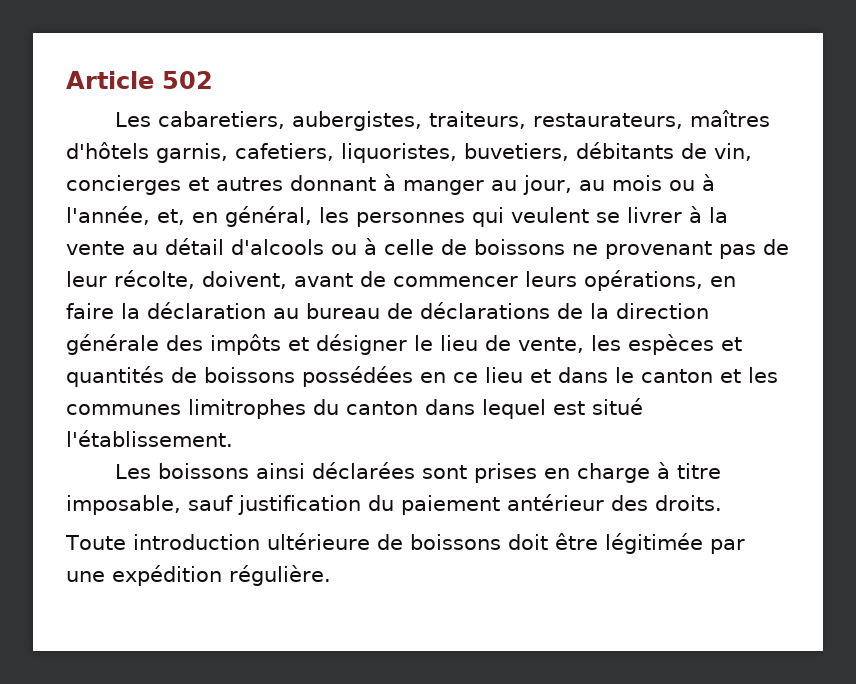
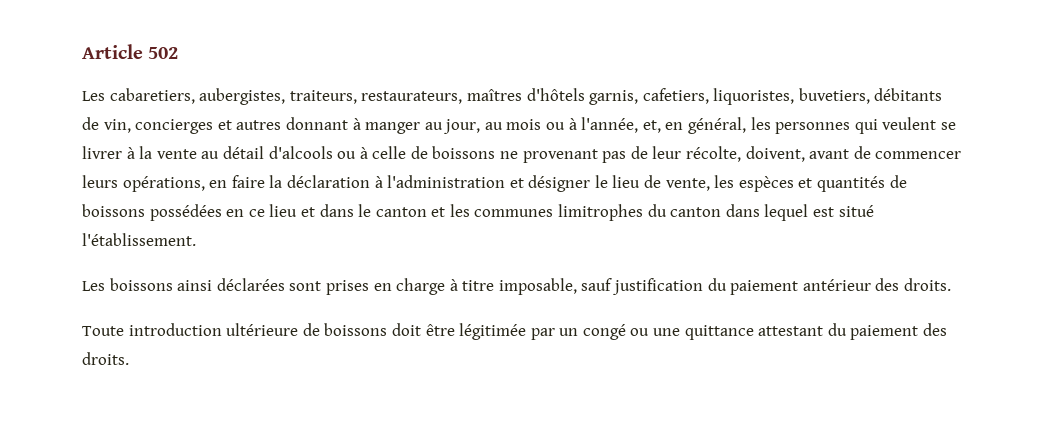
[273,302,709,319] [66,334,281,355] au bureau de déclarations de la direction générale des impôts -> [374,175,506,188] à l'administration
[66,565,331,586] une expédition régulière. -> [559,323,948,340] [82,352,129,365] un congé ou une quittance attestant du paiement des droits.

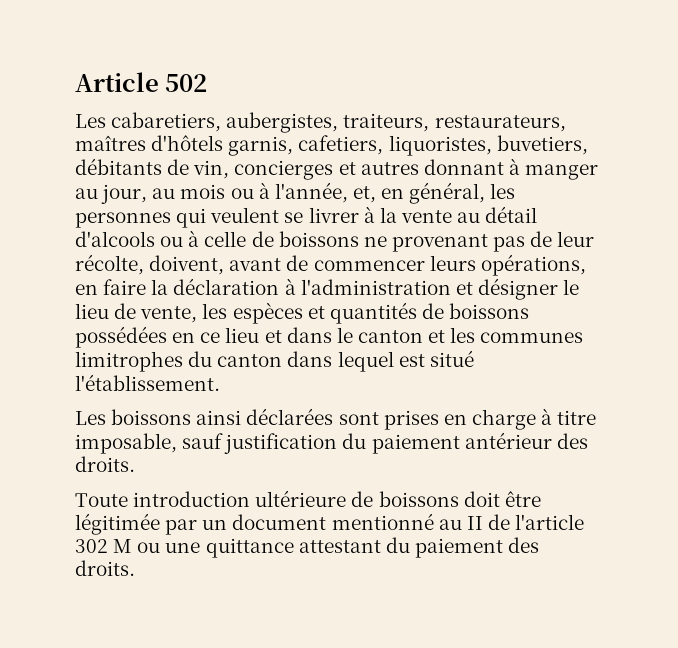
[582,324,626,340] congé -> [232,513,585,530] [75,539,133,553] document mentionné au II de l'article 302 M

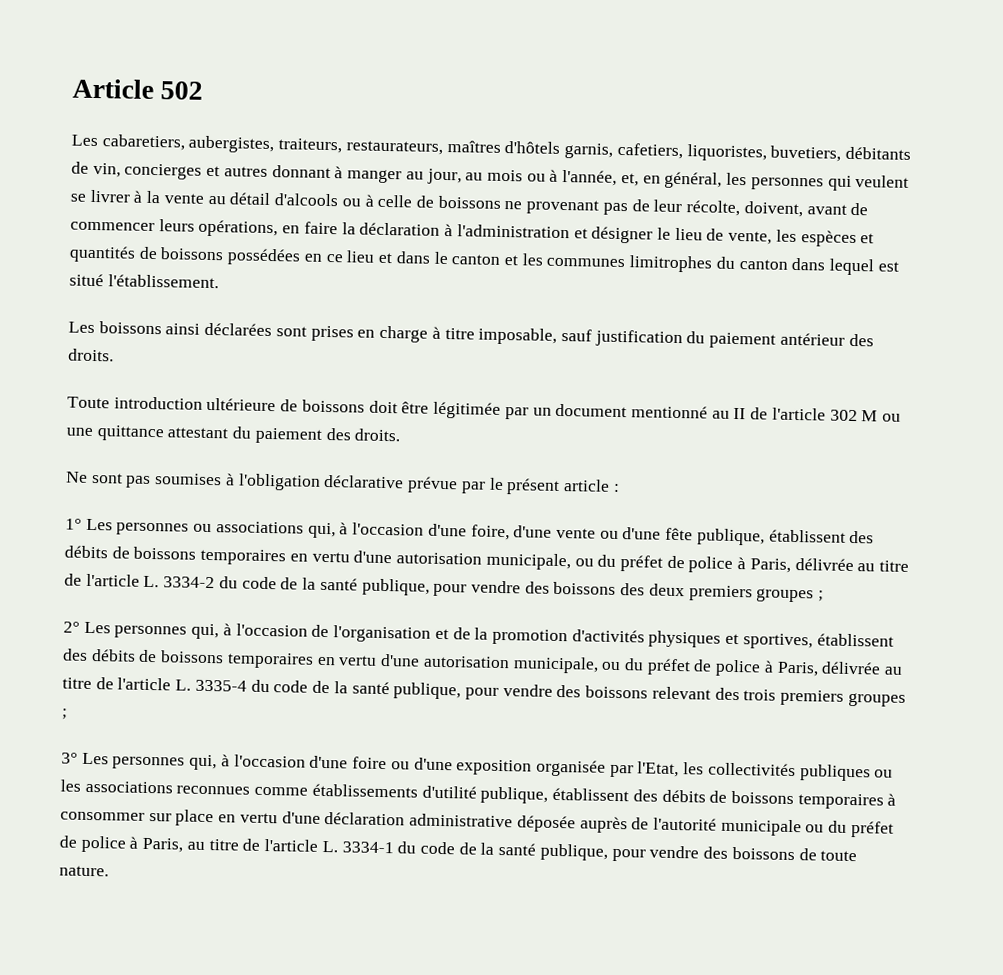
(135, 568) none -> [66,471,620,495] [65,518,875,546] [64,545,910,573] [64,573,825,603] [63,621,894,650] [62,648,903,677] [62,677,906,707] [61,708,68,720] [61,752,894,782] [60,779,897,810] [60,809,894,838] [59,835,858,862] [59,865,109,877] // Ne sont pas soumises à l'obligation déclarative prévue par le présent article : // 1° Les personnes ou associations qui, à l'occasion d'une foire, d'une vente ou d'une fête publique, établissent des débits de boissons temporaires en vertu d'une autorisation municipale, ou du préfet de police à Paris, délivrée au titre de l'article L. 3334-2 du code de la santé publique, pour vendre des boissons des deux premiers groupes ; // 2° Les personnes qui, à l'occasion de l'organisation et de la promotion d'activités physiques et sportives, établissent des débits de boissons temporaires en vertu d'une autorisation municipale, ou du préfet de police à Paris, délivrée au titre de l'article L. 3335-4 du code de la santé publique, pour vendre des boissons relevant des trois premiers groupes ; // 3° Les personnes qui, à l'occasion d'une foire ou d'une exposition organisée par l'Etat, les collectivités publiques ou les associations reconnues comme établissements d'utilité publique, établissent des débits de boissons temporaires à consommer sur place en vertu d'une déclaration administrative déposée auprès de l'autorité municipale ou du préfet de police à Paris, au titre de l'article L. 3334-1 du code de la santé publique, pour vendre des boissons de toute nature.

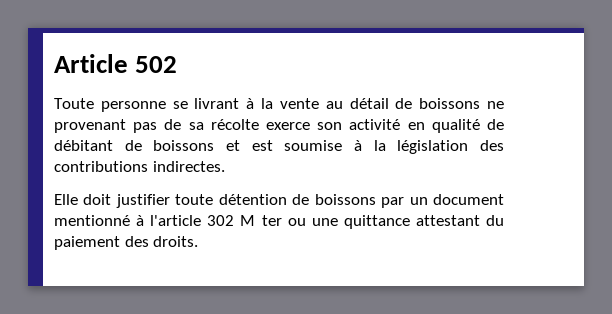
[71,134,911,162] [71,161,910,191] [70,189,131,203] Les cabaretiers, aubergistes, traiteurs, restaurateurs, maîtres d'hôtels garnis, cafetiers, liquoristes, buvetiers, débitants de vin, concierges et autres donnant à manger au jour, au mois ou à l'année, et, en général, les personnes qui veulent se livrer -> [54,98,240,112] Toute personne se livrant
[274,193,413,208] d'alcools ou à celle -> (389, 103) none
[653,199,869,218] [70,219,875,248] [69,245,899,276] [69,273,219,289] [68,321,874,349] [68,348,114,362] [67,396,502,419] leur récolte, doivent, avant de commencer leurs opérations, en faire la déclaration à l'administration et désigner le lieu de vente, les espèces et quantités de boissons possédées en ce lieu et dans le canton et les communes limitrophes du canton dans lequel est situé l'établissement. // Les boissons ainsi déclarées sont prises en charge à titre imposable, sauf justification du paiement antérieur des droits. // Toute introduction ultérieure de boissons doit être légitimée -> [188,119,504,133] [54,140,505,154] [54,161,225,172] [54,194,376,208] sa récolte exerce son activité en qualité de débitant de boissons et est soumise à la législation des contributions indirectes. // Elle doit justifier toute détention de boissons
[711,407,769,420] au II de -> [136,215,145,226] à
(879, 416) none -> [261,215,282,226] ter
[66,471,620,495] [65,518,875,546] [64,545,910,573] [64,573,825,603] [63,621,894,650] [62,648,903,677] [62,677,906,707] [61,708,68,720] [61,752,894,782] [60,779,897,810] [60,809,894,838] [59,835,858,862] [59,865,109,877] // Ne sont pas soumises à l'obligation déclarative prévue par le présent article : // 1° Les personnes ou associations qui, à l'occasion d'une foire, d'une vente ou d'une fête publique, établissent des débits de boissons temporaires en vertu d'une autorisation municipale, ou du préfet de police à Paris, délivrée au titre de l'article L. 3334-2 du code de la santé publique, pour vendre des boissons des deux premiers groupes ; // 2° Les personnes qui, à l'occasion de l'organisation et de la promotion d'activités physiques et sportives, établissent des débits de boissons temporaires en vertu d'une autorisation municipale, ou du préfet de police à Paris, délivrée au titre de l'article L. 3335-4 du code de la santé publique, pour vendre des boissons relevant des trois premiers groupes ; // 3° Les personnes qui, à l'occasion d'une foire ou d'une exposition organisée par l'Etat, les collectivités publiques ou les associations reconnues comme établissements d'utilité publique, établissent des débits de boissons temporaires à consommer sur place en vertu d'une déclaration administrative déposée auprès de l'autorité municipale ou du préfet de police à Paris, au titre de l'article L. 3334-1 du code de la santé publique, pour vendre des boissons de toute nature. -> (199, 241) none

